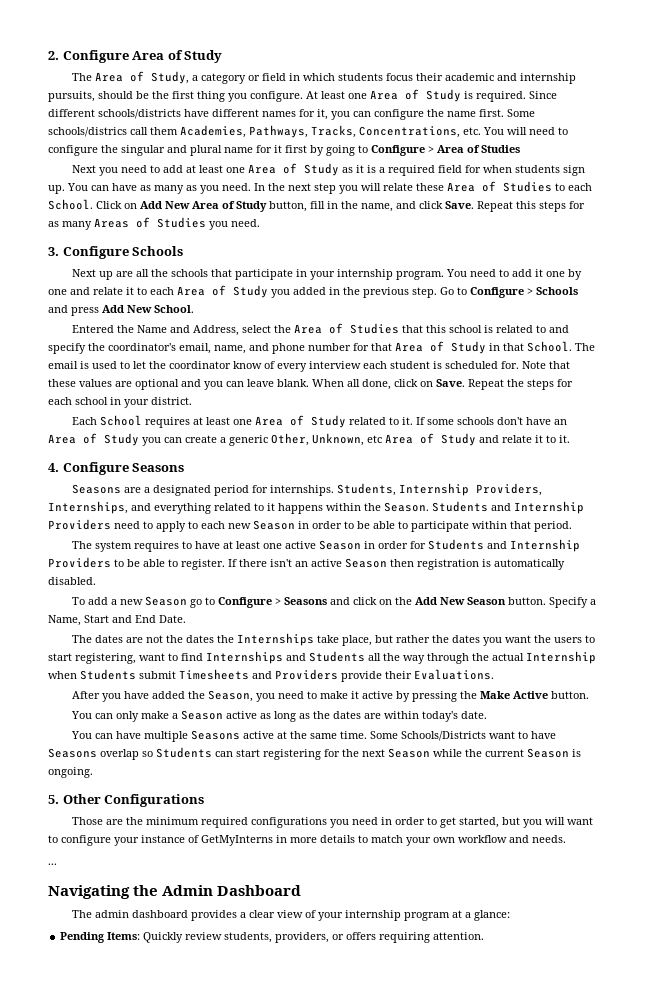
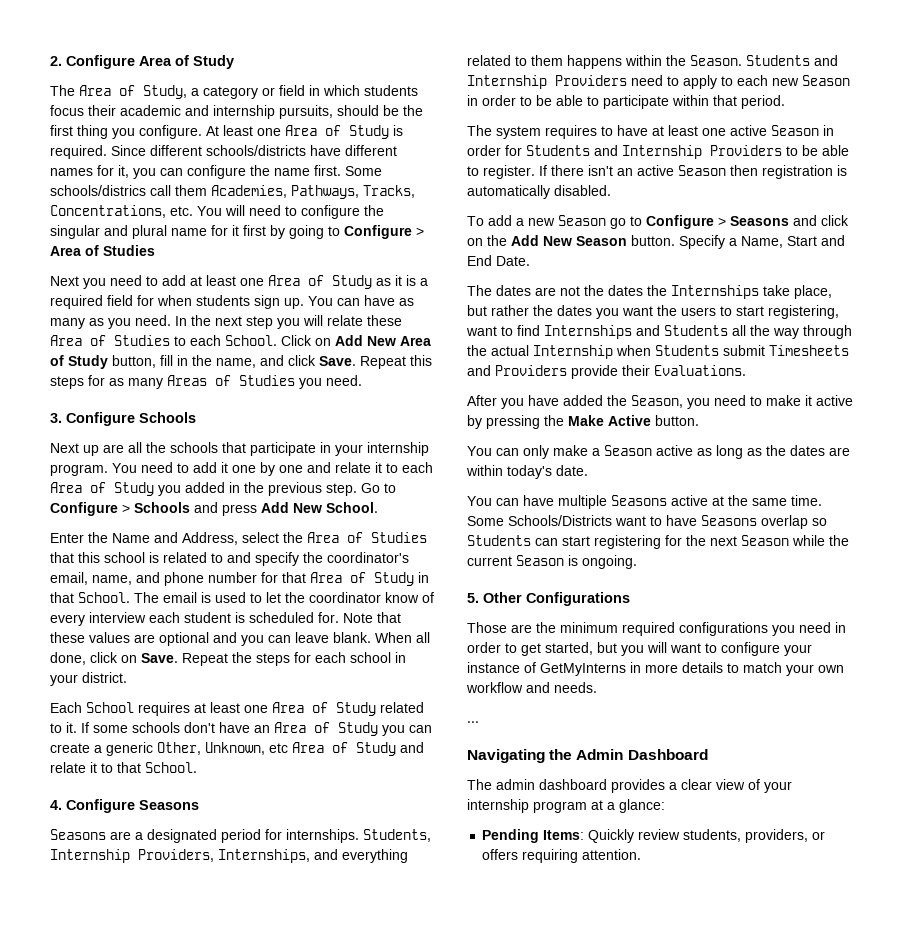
[71,325,114,333] Entered -> [50,533,84,543] Enter
[559,435,570,443] it. -> [117,762,197,773] that School.
[267,503,275,511] it -> [531,55,563,66] them

